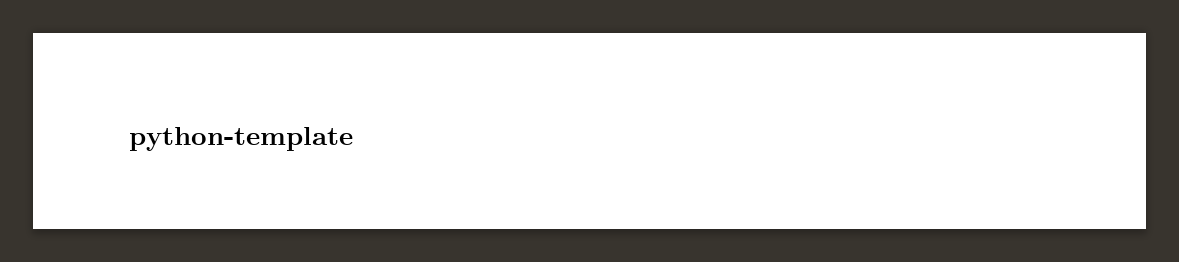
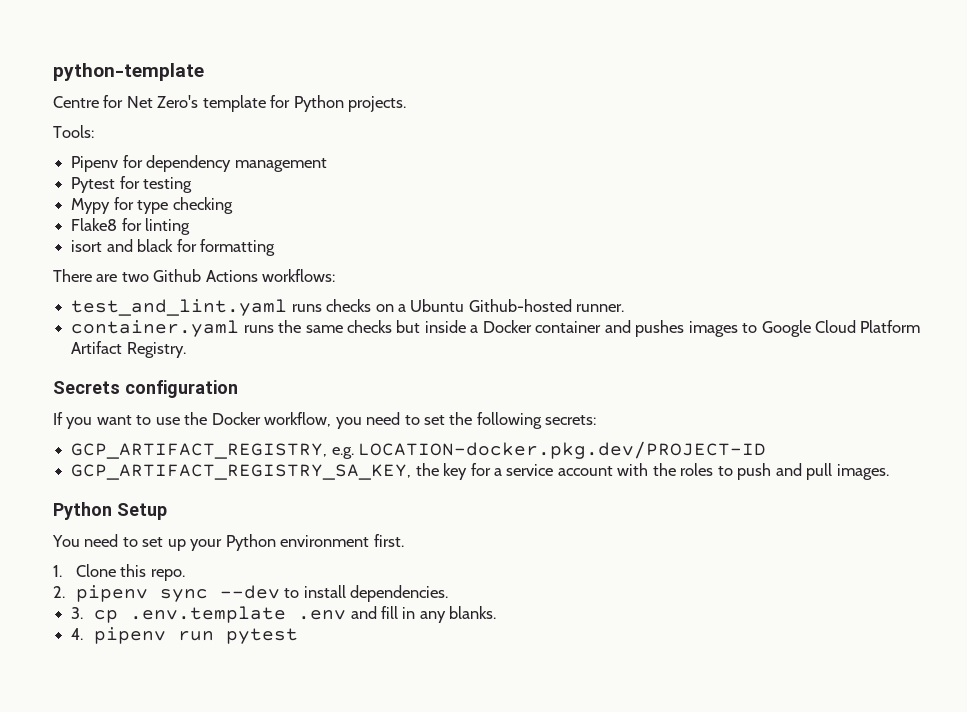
(353, 139) none -> [53,95,407,112] [53,125,94,138] [71,155,327,172] [71,176,193,193] [71,197,233,214] [71,218,191,235] [71,239,275,256] [53,269,336,282] [71,299,625,316] [71,320,921,337] [71,341,186,358] [53,380,238,398] [53,412,597,429] [71,441,767,459] [71,463,889,480] [53,502,167,520] [52,534,404,551] [53,564,185,581] [53,585,449,602] [71,606,497,623] [71,627,299,644] // Centre for Net Zero's template for Python projects. // Tools: // Pipenv for dependency management // Pytest for testing // Mypy for type checking // Flake8 for linting // isort and black for formatting // There are two Github Actions workflows: // test_and_lint.yaml runs checks on a Ubuntu Github-hosted runner. // container.yaml runs the same checks but inside a Docker container and pushes images to Google Cloud Platform Artifact Registry. // Secrets configuration // If you want to use the Docker workflow, you need to set the following secrets: // GCP_ARTIFACT_REGISTRY, e.g. LOCATION-docker.pkg.dev/PROJECT-ID // GCP_ARTIFACT_REGISTRY_SA_KEY, the key for a service account with the roles to push and pull images. // Python Setup // You need to set up your Python environment first. // 1. Clone this repo. // 2. pipenv sync --dev to install dependencies. // 3. cp .env.template .env and fill in any blanks. // 4. pipenv run pytest

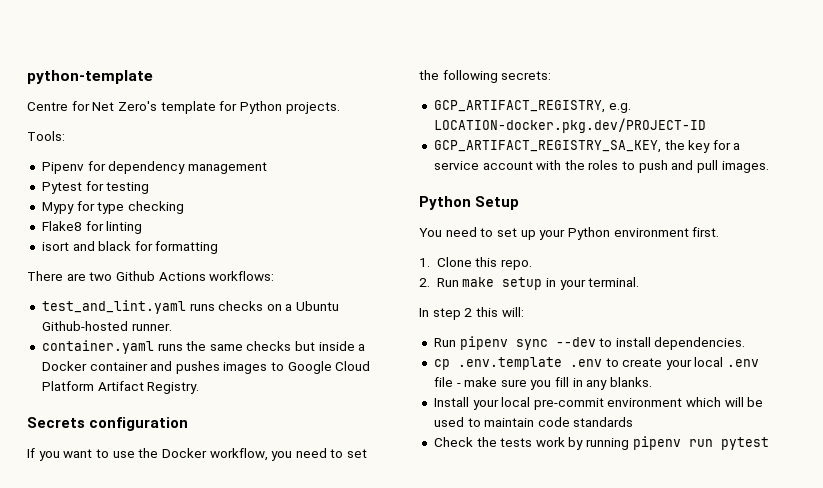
(65, 592) none -> [436,277,640,290] [419,307,524,320] [433,338,456,347] Run make setup in your terminal. // In step 2 this will: // Run
[71,607,84,619] 3. -> (746, 343) none
[350,606,497,623] [71,628,84,640] and fill in any blanks. // 4. -> [605,357,760,370] [433,377,653,390] [433,397,764,410] [433,417,634,427] [433,437,630,450] to create your local .env file - make sure you fill in any blanks. // Install your local pre-commit environment which will be used to maintain code standards // Check the tests work by running

